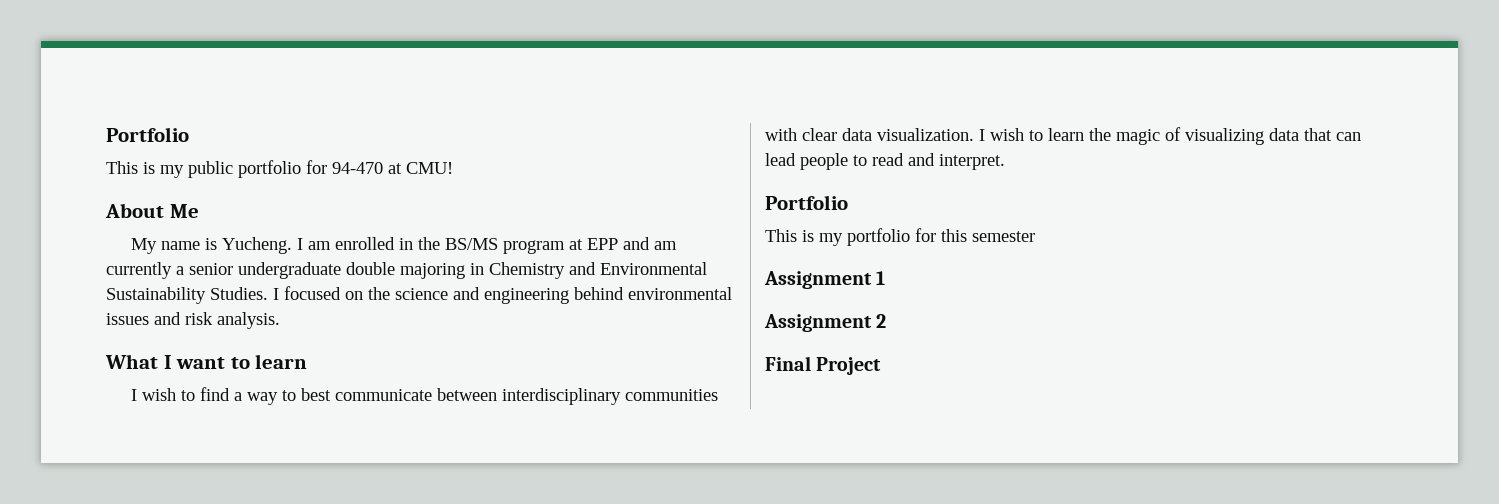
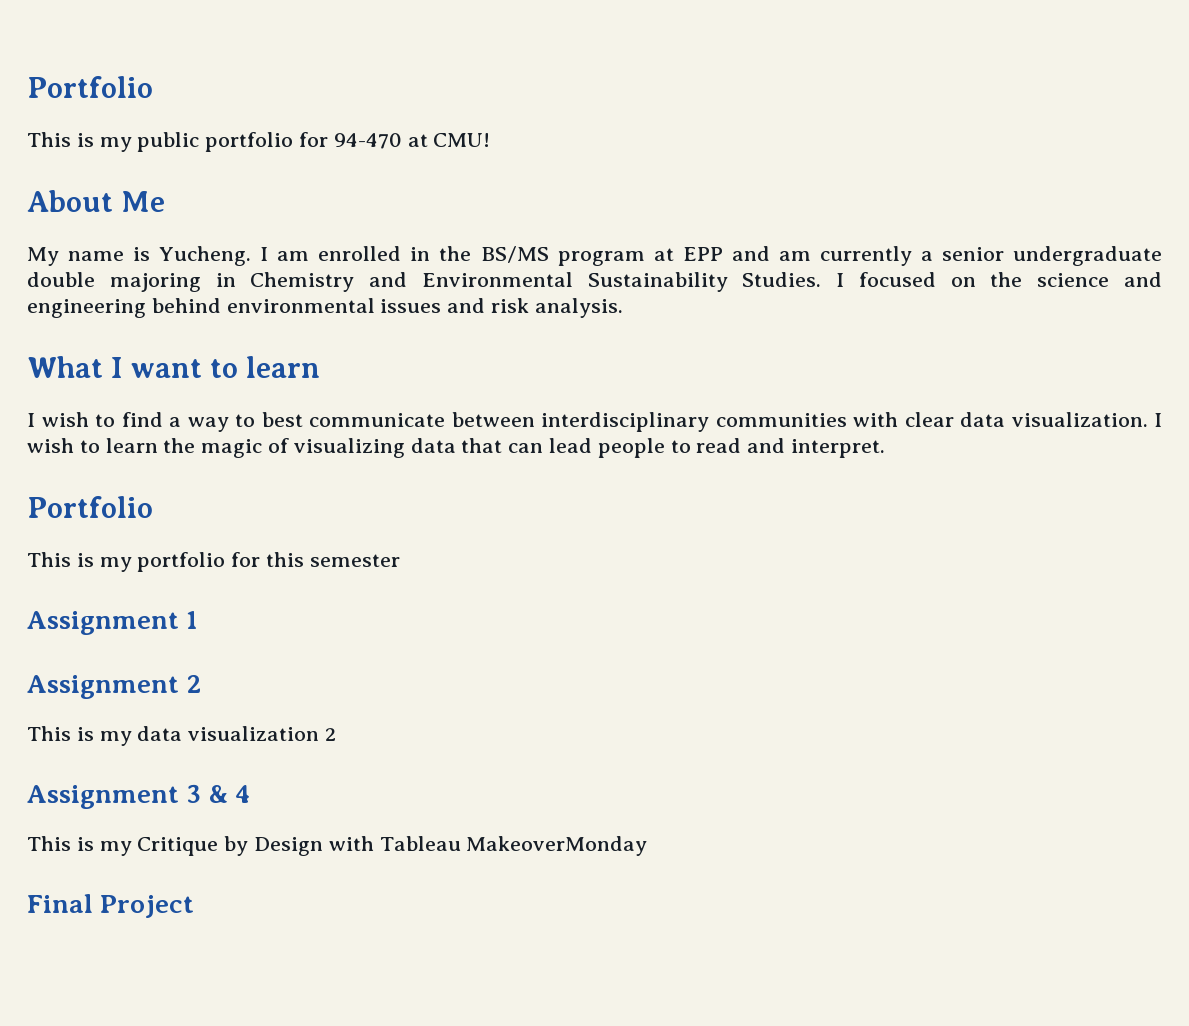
(887, 321) none -> [27,726,337,746] [27,784,251,809] [27,836,648,856] // This is my data visualization 2 // Assignment 3 & 4 // This is my Critique by Design with Tableau MakeoverMonday

